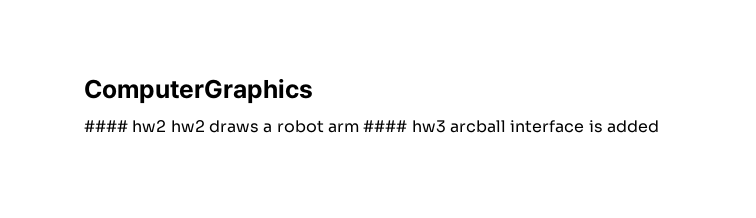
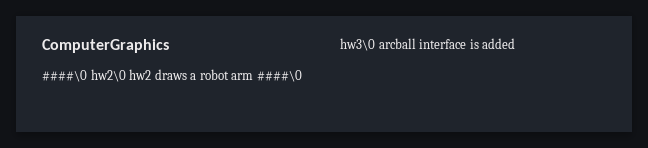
[84,120,167,132] #### hw2 -> [42,69,126,82] ####\0 hw2\0
[363,120,446,133] #### hw3 -> [256,70,302,82] [340,38,375,51] ####\0 hw3\0

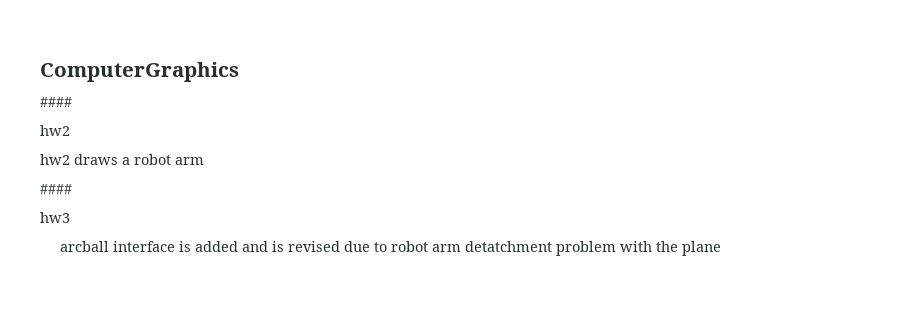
[42,69,126,82] ####\0 hw2\0 -> [40,97,72,107] [40,125,70,136] #### // hw2 //
[256,70,302,82] [340,38,375,51] ####\0 hw3\0 -> [40,184,72,194] [40,212,70,223] // #### // hw3 //
(516, 43) none -> [241,241,721,256] and is revised due to robot arm detatchment problem with the plane

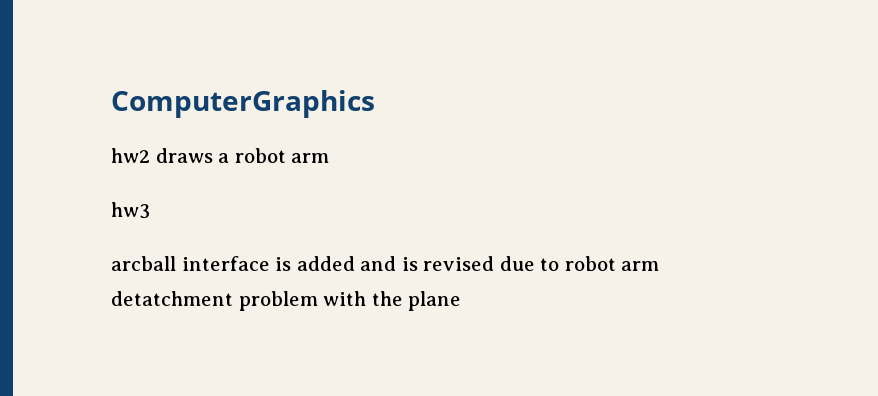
[40,97,72,107] [40,125,70,136] // #### // hw2 -> (375, 104) none
[40,184,72,194] // #### -> (330, 158) none

